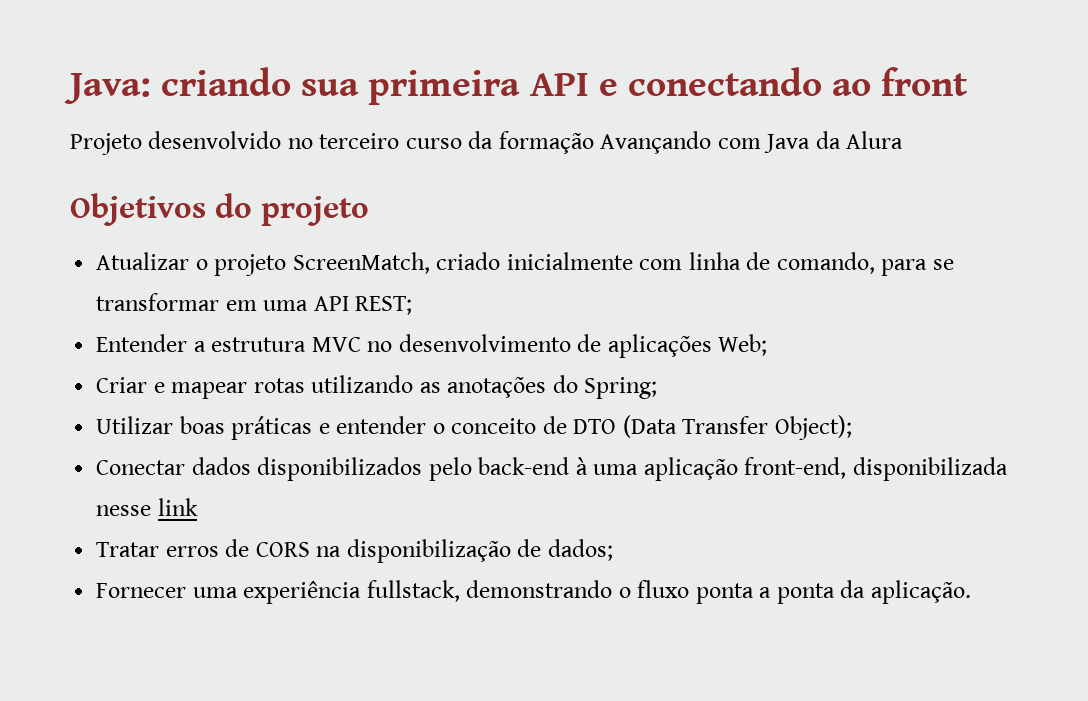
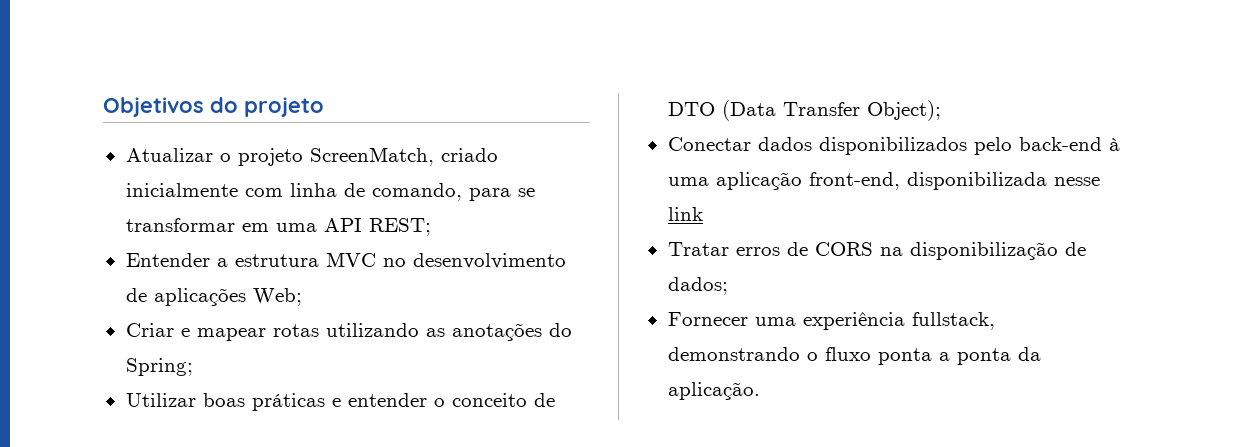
[64,67,968,105] [70,131,904,155] Java: criando sua primeira API e conectando ao front // Projeto desenvolvido no terceiro curso da formação Avançando com Java da Alura // -> (103, 107) none

